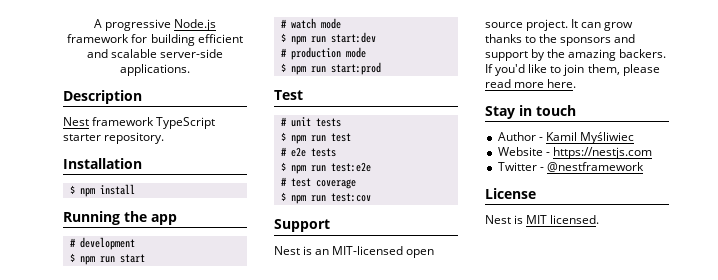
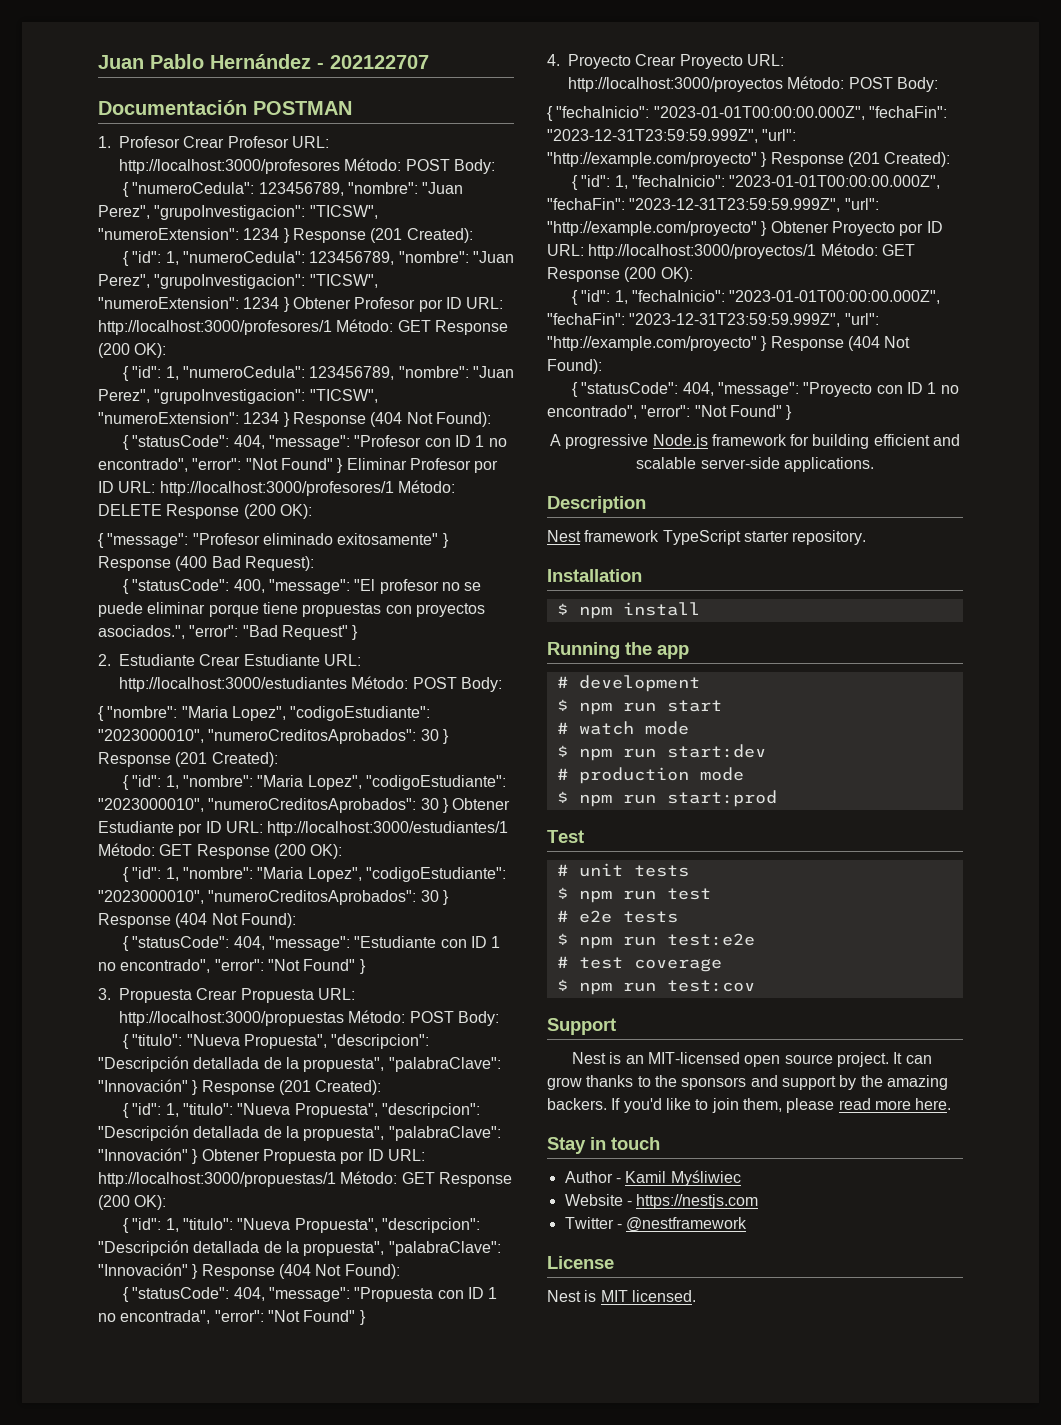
(93, 23) none -> [98,54,429,69] [98,100,352,115] [98,136,329,148] [119,158,495,174] [123,182,464,197] [98,205,378,220] [98,228,473,243] [123,251,514,266] [98,274,378,289] [98,297,504,312] [98,319,508,335] [98,343,167,358] [123,366,514,381] [98,389,378,404] [98,412,491,427] [123,435,507,450] [98,458,499,473] [98,480,455,496] [98,504,312,519] [98,533,449,548] [98,556,314,571] [123,579,482,594] [98,602,485,617] [98,625,359,640] [98,654,361,666] [119,676,502,692] [98,706,431,721] [98,729,449,744] [98,752,278,767] [123,775,506,790] [98,798,511,813] [98,821,509,836] [98,843,343,859] [123,867,506,882] [98,890,449,905] [98,913,296,928] [123,936,501,951] [98,959,366,974] [98,988,355,1003] [119,1010,499,1026] [123,1034,430,1049] [98,1056,501,1072] [98,1079,382,1095] [123,1103,480,1118] [98,1125,501,1141] [98,1148,425,1164] [98,1171,512,1187] [98,1195,167,1210] [123,1218,480,1233] [98,1240,501,1256] [98,1263,400,1279] [123,1287,498,1302] [98,1310,366,1325] [547,54,784,69] [568,76,938,92] [547,106,947,121] [547,129,797,143] [547,152,951,167] [572,175,941,190] [547,198,879,212] [547,221,943,236] [547,243,915,259] [547,267,693,282] [572,290,941,305] [547,313,879,327] [547,336,911,351] [547,359,602,374] [572,382,959,397] [547,405,793,420] Juan Pablo Hernández - 202122707 // Documentación POSTMAN // 1. Profesor Crear Profesor URL: http://localhost:3000/profesores Método: POST Body: // { "numeroCedula": 123456789, "nombre": "Juan Perez", "grupoInvestigacion": "TICSW", "numeroExtension": 1234 } Response (201 Created): // { "id": 1, "numeroCedula": 123456789, "nombre": "Juan Perez", "grupoInvestigacion": "TICSW", "numeroExtension": 1234 } Obtener Profesor por ID URL: http://localhost:3000/profesores/1 Método: GET Response (200 OK): // { "id": 1, "numeroCedula": 123456789, "nombre": "Juan Perez", "grupoInvestigacion": "TICSW", "numeroExtension": 1234 } Response (404 Not Found): // { "statusCode": 404, "message": "Profesor con ID 1 no encontrado", "error": "Not Found" } Eliminar Profesor por ID URL: http://localhost:3000/profesores/1 Método: DELETE Response (200 OK): // { "message": "Profesor eliminado exitosamente" } Response (400 Bad Request): // { "statusCode": 400, "message": "El profesor no se puede eliminar porque tiene propuestas con proyectos asociados.", "error": "Bad Request" } // 2. Estudiante Crear Estudiante URL: http://localhost:3000/estudiantes Método: POST Body: // { "nombre": "Maria Lopez", "codigoEstudiante": "2023000010", "numeroCreditosAprobados": 30 } Response (201 Created): // { "id": 1, "nombre": "Maria Lopez", "codigoEstudiante": "2023000010", "numeroCreditosAprobados": 30 } Obtener Estudiante por ID URL: http://localhost:3000/estudiantes/1 Método: GET Response (200 OK): // { "id": 1, "nombre": "Maria Lopez", "codigoEstudiante": "2023000010", "numeroCreditosAprobados": 30 } Response (404 Not Found): // { "statusCode": 404, "message": "Estudiante con ID 1 no encontrado", "error": "Not Found" } // 3. Propuesta Crear Propuesta URL: http://localhost:3000/propuestas Método: POST Body: // { "titulo": "Nueva Propuesta", "descripcion": "Descripción detallada de la propuesta", "palabraClave": "Innovación" } Response (201 Created): // { "id": 1, "titulo": "Nueva Propuesta", "descripcion": "Descripción detallada de la propuesta", "palabraClave": "Innovación" } Obtener Propuesta por ID URL: http://localhost:3000/propuestas/1 Método: GET Response (200 OK): // { "id": 1, "titulo": "Nueva Propuesta", "descripcion": "Descripción detallada de la propuesta", "palabraClave": "Innovación" } Response (404 Not Found): // { "statusCode": 404, "message": "Propuesta con ID 1 no encontrada", "error": "Not Found" } // 4. Proyecto Crear Proyecto URL: http://localhost:3000/proyectos Método: POST Body: // { "fechaInicio": "2023-01-01T00:00:00.000Z", "fechaFin": "2023-12-31T23:59:59.999Z", "url": "http://example.com/proyecto" } Response (201 Created): // { "id": 1, "fechaInicio": "2023-01-01T00:00:00.000Z", "fechaFin": "2023-12-31T23:59:59.999Z", "url": "http://example.com/proyecto" } Obtener Proyecto por ID URL: http://localhost:3000/proyectos/1 Método: GET Response (200 OK): // { "id": 1, "fechaInicio": "2023-01-01T00:00:00.000Z", "fechaFin": "2023-12-31T23:59:59.999Z", "url": "http://example.com/proyecto" } Response (404 Not Found): // { "statusCode": 404, "message": "Proyecto con ID 1 no encontrado", "error": "Not Found" } //

